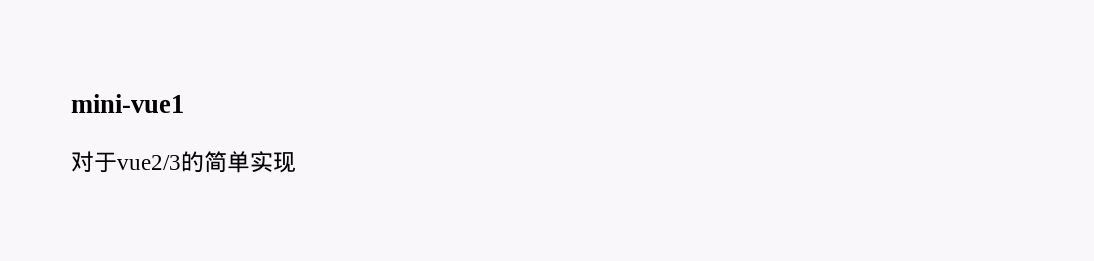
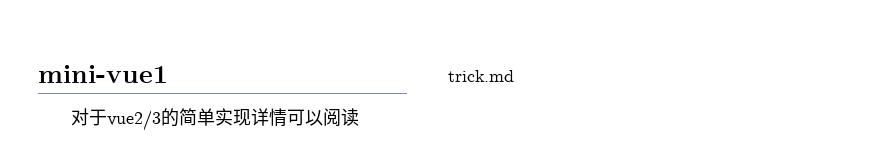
(296, 162) none -> [251,108,360,127] [448,70,514,82] 详情可以阅读trick.md

